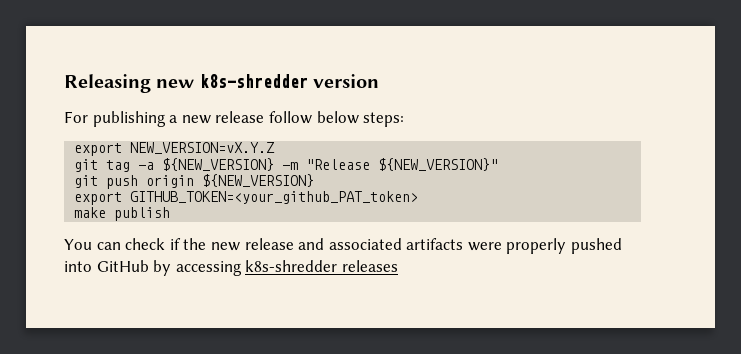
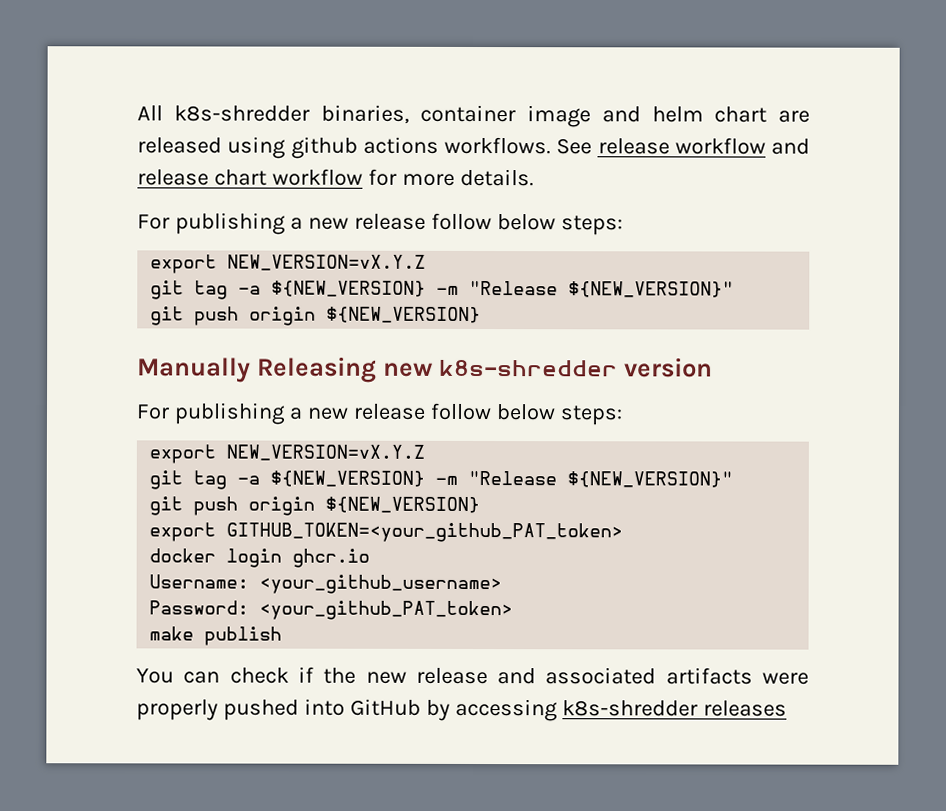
(64, 83) none -> [137,104,810,128] [137,136,810,159] [137,168,534,187] [137,212,623,236] [150,254,427,274] [150,280,735,300] [150,306,482,326] [137,357,251,383] All k8s-shredder binaries, container image and helm chart are released using github actions workflows. See release workflow and release chart workflow for more details. // For publishing a new release follow below steps: // export NEW_VERSION=vX.Y.Z // git tag -a ${NEW_VERSION} -m "Release ${NEW_VERSION}" // git push origin ${NEW_VERSION} // Manually
(419, 197) none -> [149,548,371,568] [149,574,503,595] [149,600,514,621] // docker login ghcr.io // Username: <your_github_username> // Password: <your_github_PAT_token>

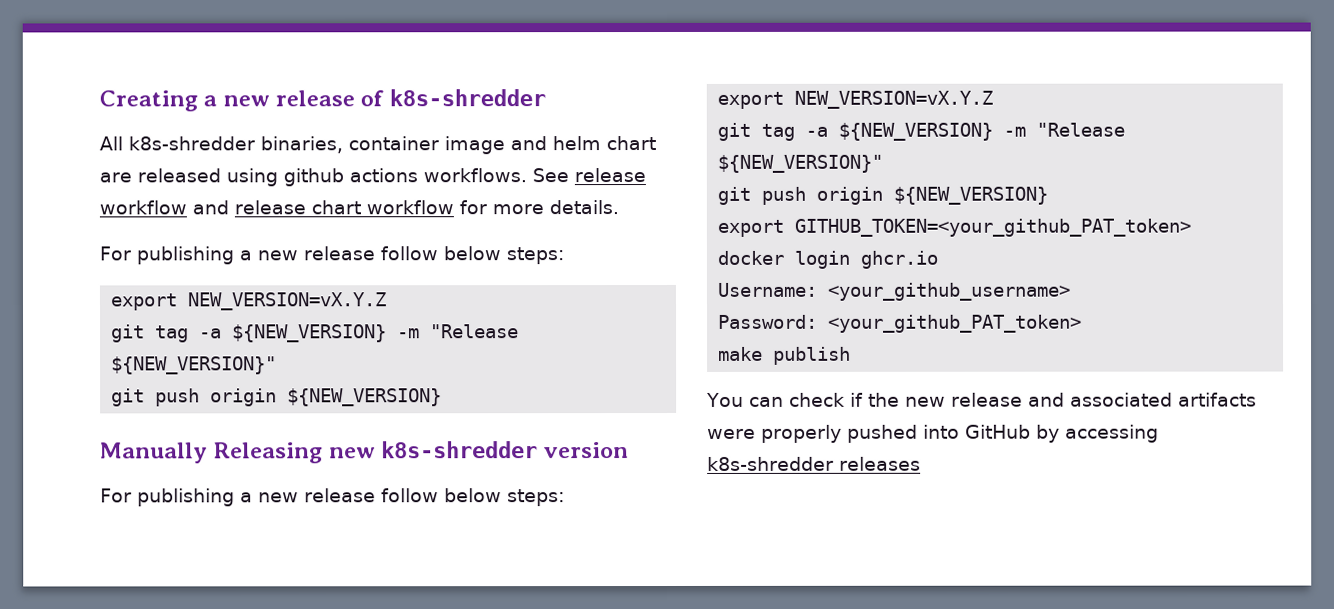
(137, 113) none -> [99,89,546,112] Creating a new release of k8s-shredder //

